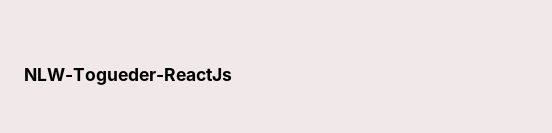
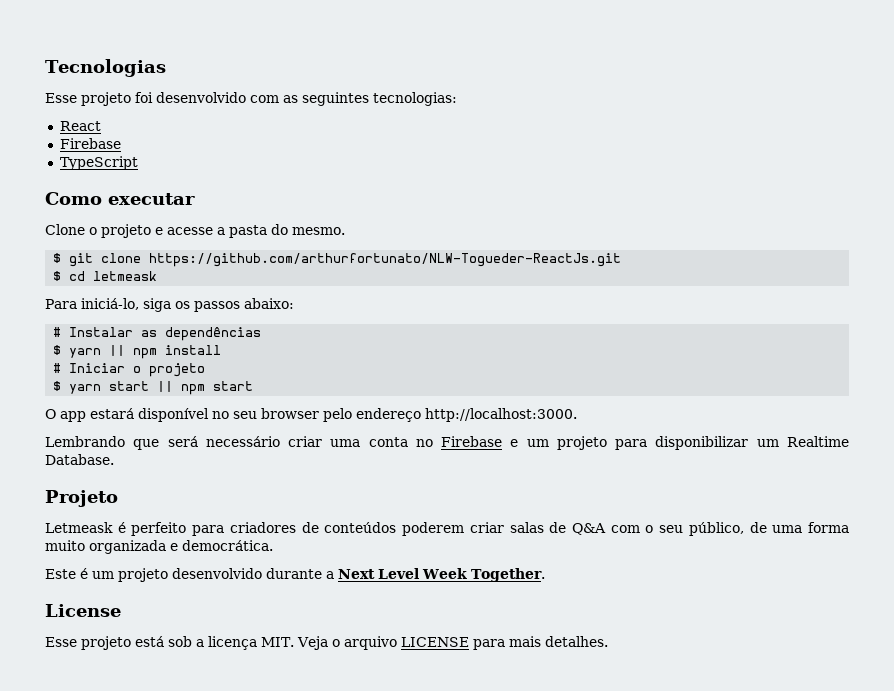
[24,68,232,85] NLW-Togueder-ReactJs -> [45,59,166,77] [45,92,457,106] [59,121,101,131] [59,138,121,149] [59,156,138,170] [45,192,195,205] [45,224,345,238] [53,253,622,267] [53,271,158,281] [45,298,294,312] [53,327,262,341] [53,345,222,359] [53,363,206,377] [53,381,254,395] [45,408,577,422] [45,436,849,450] [45,454,114,465] [45,490,118,507] [45,522,849,536] [45,540,273,554] [45,568,545,582] [45,604,121,617] [45,636,608,650] Tecnologias // Esse projeto foi desenvolvido com as seguintes tecnologias: // React // Firebase // TypeScript // Como executar // Clone o projeto e acesse a pasta do mesmo. // $ git clone https://github.com/arthurfortunato/NLW-Togueder-ReactJs.git // $ cd letmeask // Para iniciá-lo, siga os passos abaixo: // # Instalar as dependências // $ yarn || npm install // # Iniciar o projeto // $ yarn start || npm start // O app estará disponível no seu browser pelo endereço http://localhost:3000. // Lembrando que será necessário criar uma conta no Firebase e um projeto para disponibilizar um Realtime Database. // Projeto // Letmeask é perfeito para criadores de conteúdos poderem criar salas de Q&A com o seu público, de uma forma muito organizada e democrática. // Este é um projeto desenvolvido durante a Next Level Week Together. // License // Esse projeto está sob a licença MIT. Veja o arquivo LICENSE para mais detalhes.

